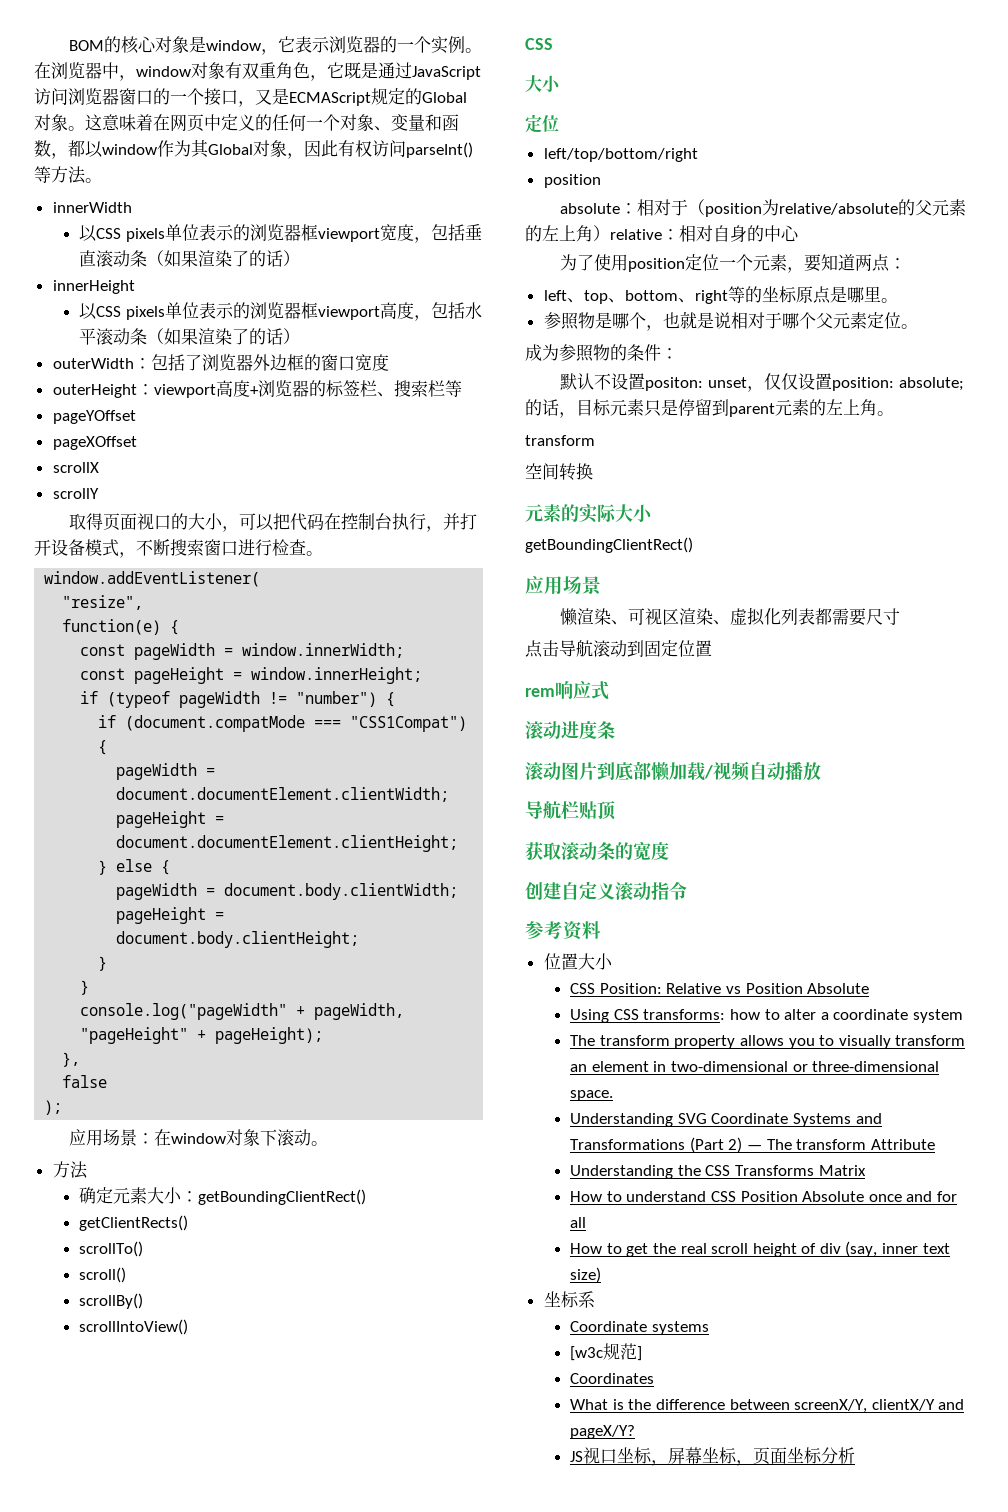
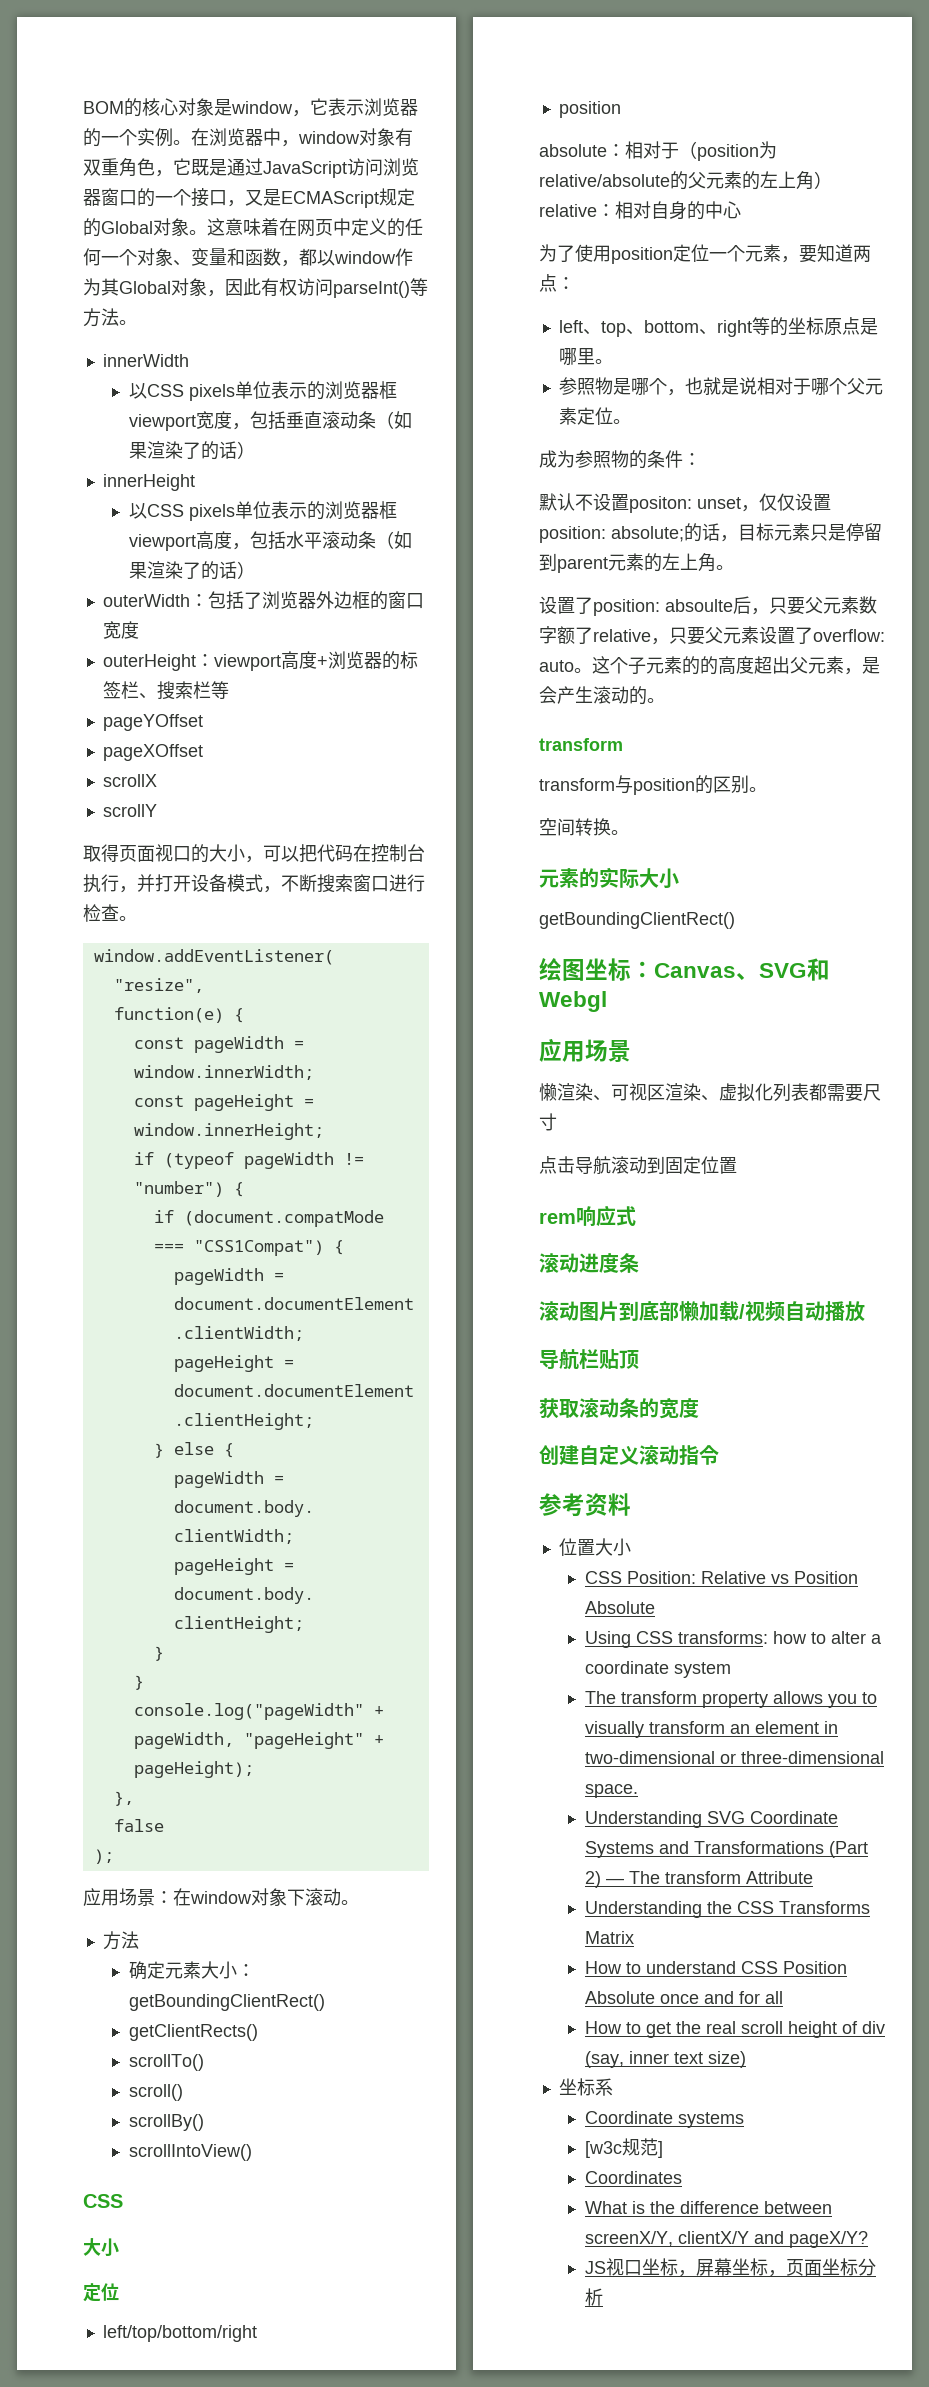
[525,435,595,446] transform -> [539,596,877,616] [539,626,885,645] [539,656,880,675] [539,686,665,705] [539,738,623,751] [539,775,767,795] 设置了position: absoulte后，只要父元素数字额了relative，只要父元素设置了overflow: auto。这个子元素的的高度超出父元素，是会产生滚动的。 // transform // transform与position的区别。
(593, 471) none -> [611,830,629,835] 。
(693, 545) none -> [539,958,830,981] [539,991,607,1012] // 绘图坐标：Canvas、SVG和Webgl

